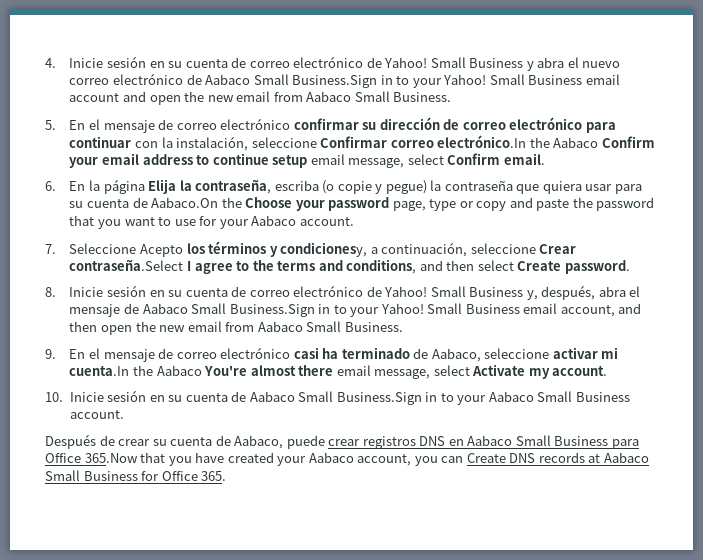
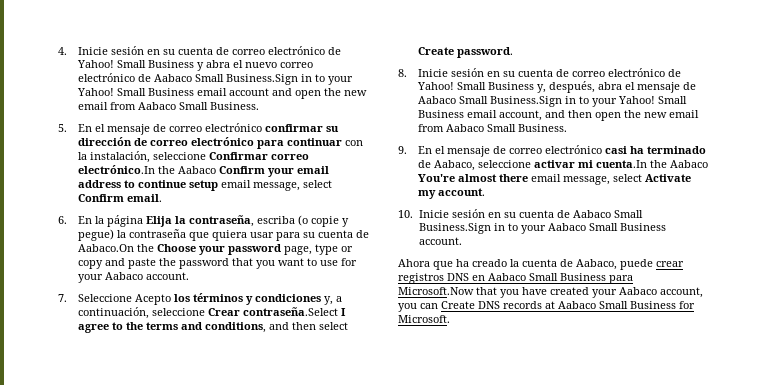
[280,242,368,257] condicionesy, -> [254,294,333,305] condiciones y,
[45,434,167,449] Después de crear su -> [398,259,519,270] Ahora que ha creado la
[45,453,138,463] Office 365.Now -> [398,287,474,295] Microsoft.Now
[161,471,227,481] Office 365. -> [398,315,450,323] Microsoft.

